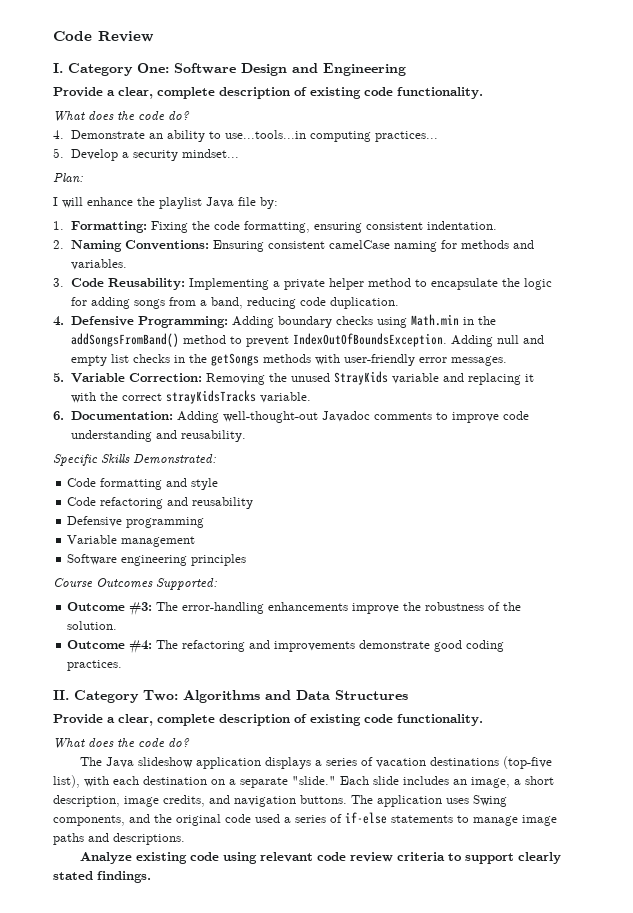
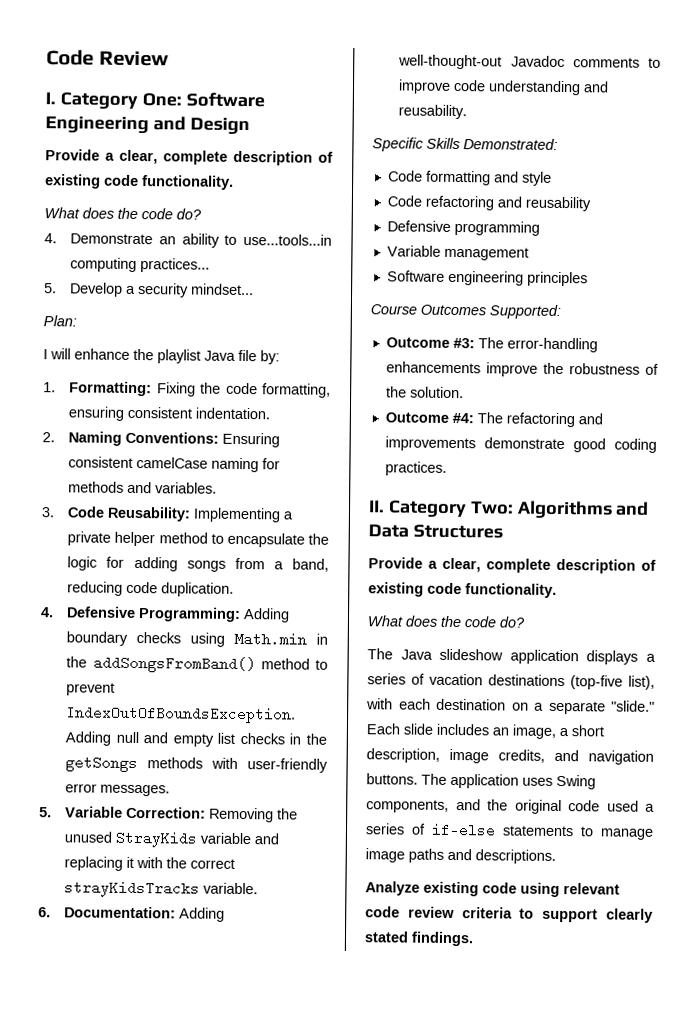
(236, 68) none -> [45,116,186,134] Engineering and
[292,63,406,76] and Engineering -> (250, 126) none

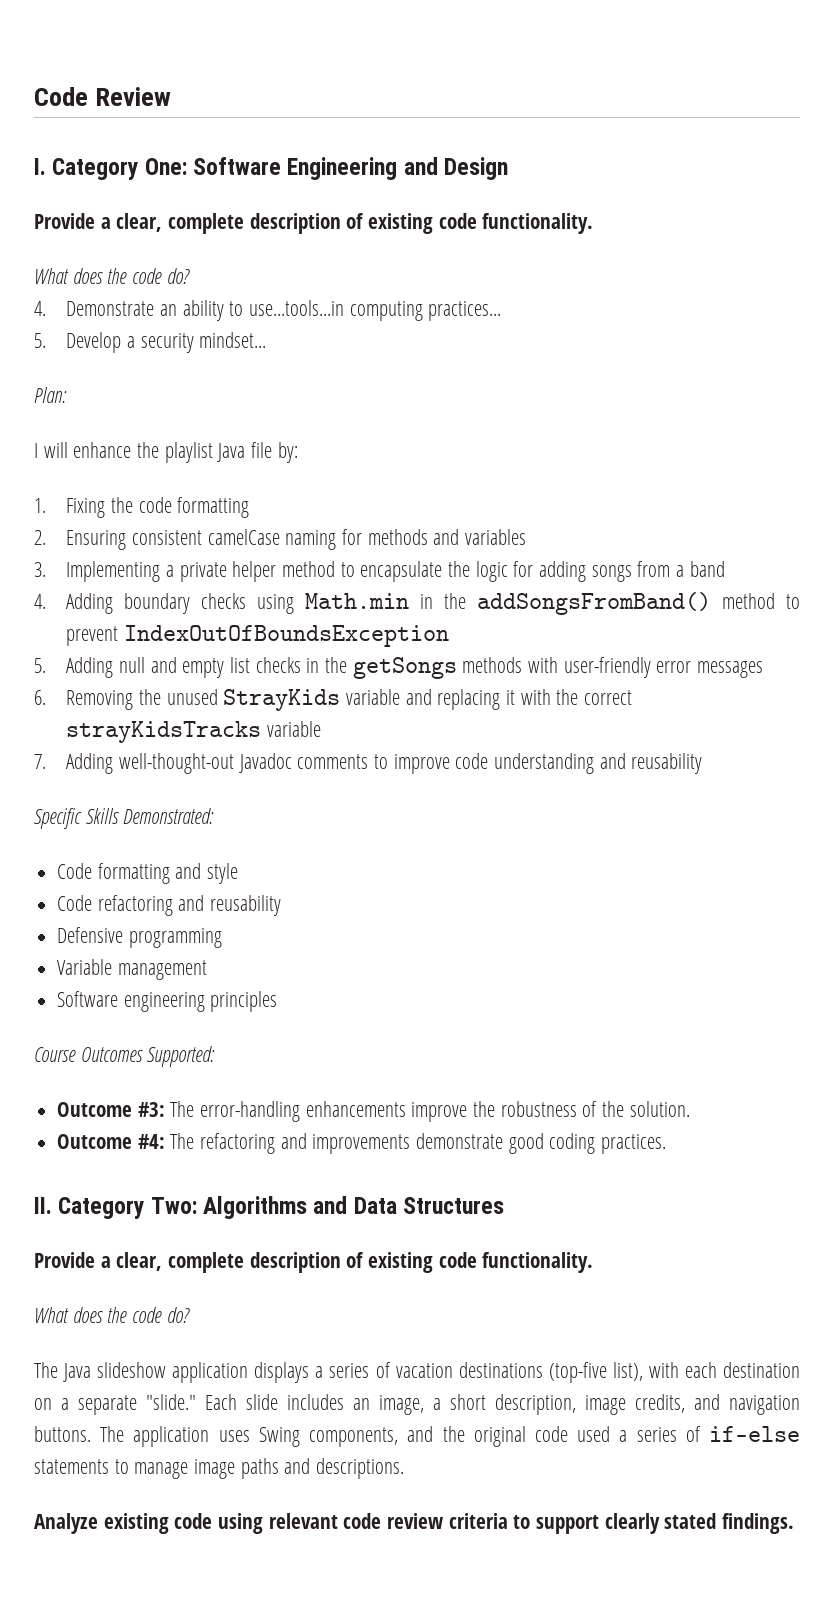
[69,381,153,397] Formatting: -> (46, 505) none
[262,383,331,398] [68,406,271,421] formatting, ensuring consistent indentation. -> [177,497,250,518] formatting
[68,431,220,446] Naming Conventions: -> (46, 537) none
[155,482,218,494] variables. -> [465,529,527,545] variables
[67,506,192,522] Code Reusability: -> (46, 569) none
[292,558,329,572] [67,581,235,597] [40,606,242,622] band, reducing code duplication. // 4. Defensive Programming: -> [689,561,725,577] [34,594,46,609] band // 4.
[66,705,297,724] IndexOutOfBoundsException. -> [124,625,450,647] [34,658,46,673] IndexOutOfBoundsException // 5.
[100,784,171,797] [39,806,207,819] messages. // 5. Variable Correction: -> [697,661,764,678] [34,690,46,705] messages // 6.
[203,882,259,895] [38,906,177,919] variable. // 6. Documentation: -> [267,721,322,737] [34,754,46,769] variable // 7.
[398,104,468,120] reusability. -> [631,753,703,774] reusability

